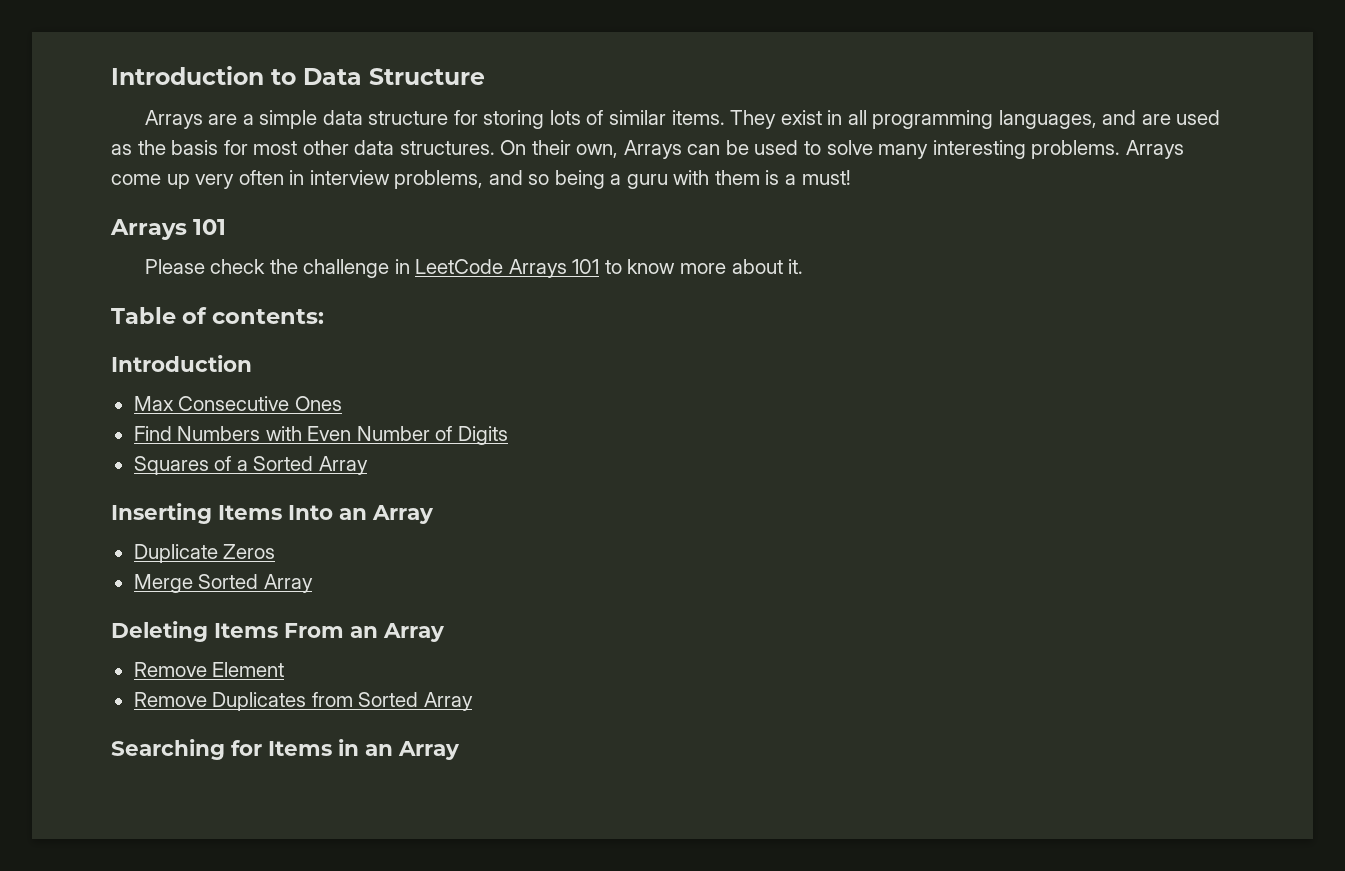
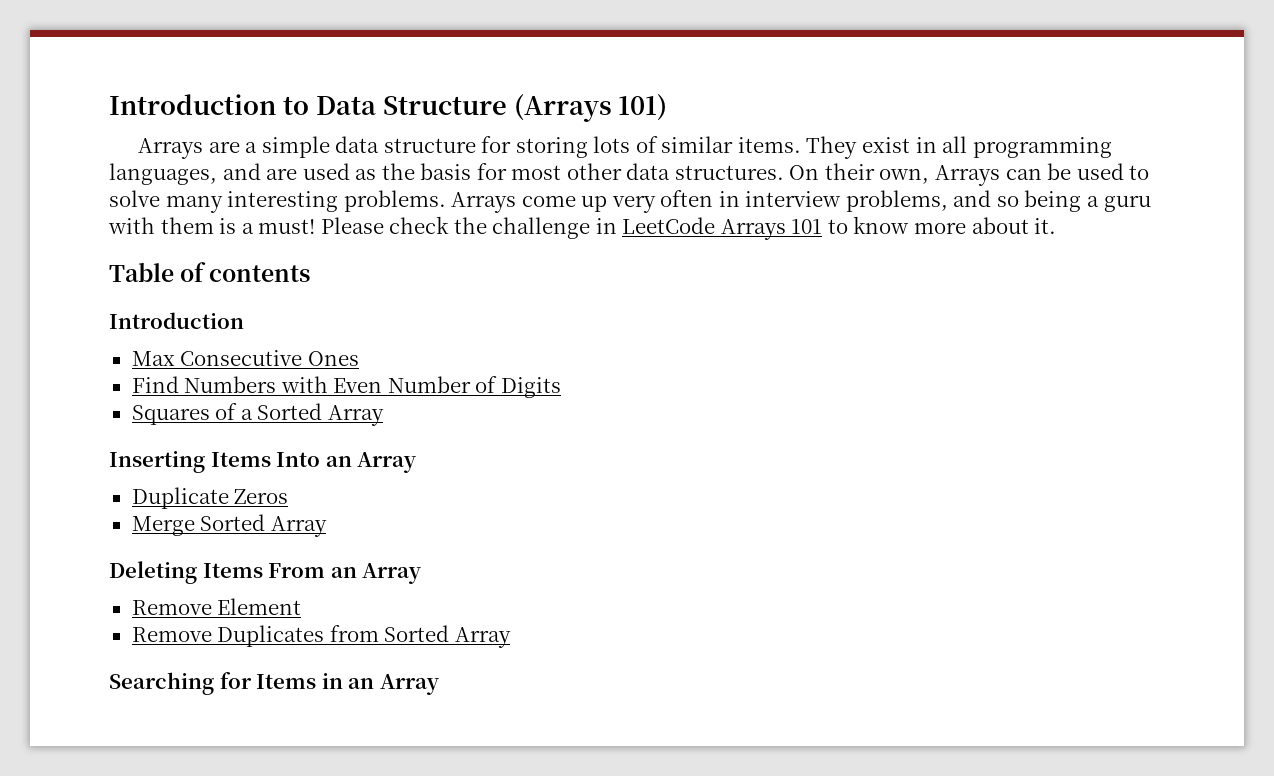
(485, 76) none -> [513,94,668,122] (Arrays 101)
[110,219,227,240] // Arrays 101 // -> (316, 226) none
[212,309,325,324] contents: -> [209,265,311,282] contents

